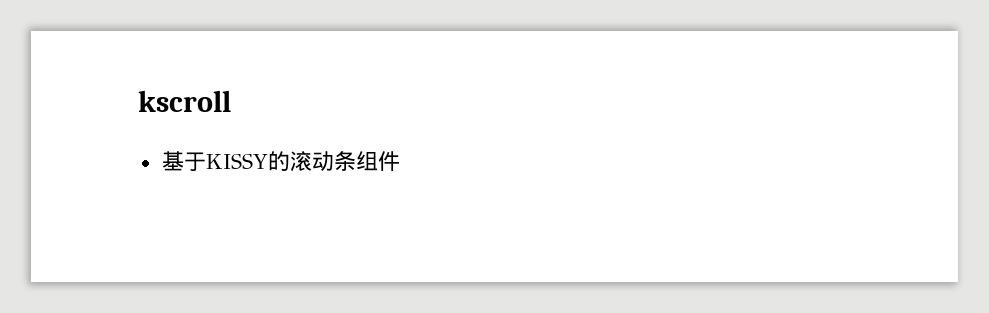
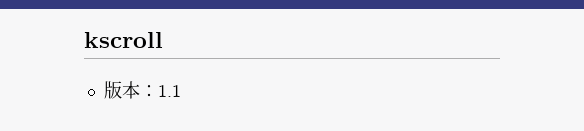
[161,151,400,172] 基于KISSY的滚动条组件 -> [103,81,181,99] 版本：1.1

